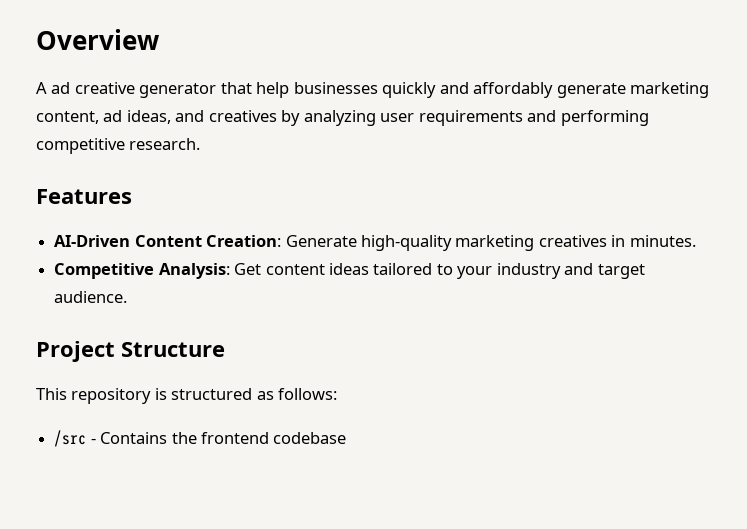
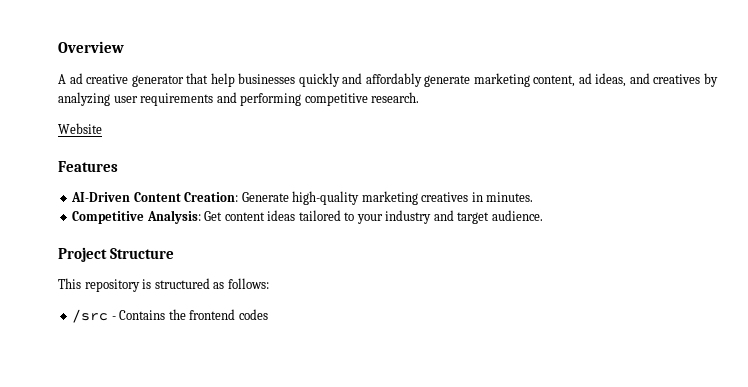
(201, 144) none -> [58,123,102,134] // Website
[273,432,347,444] codebase -> [238,309,268,320] codes

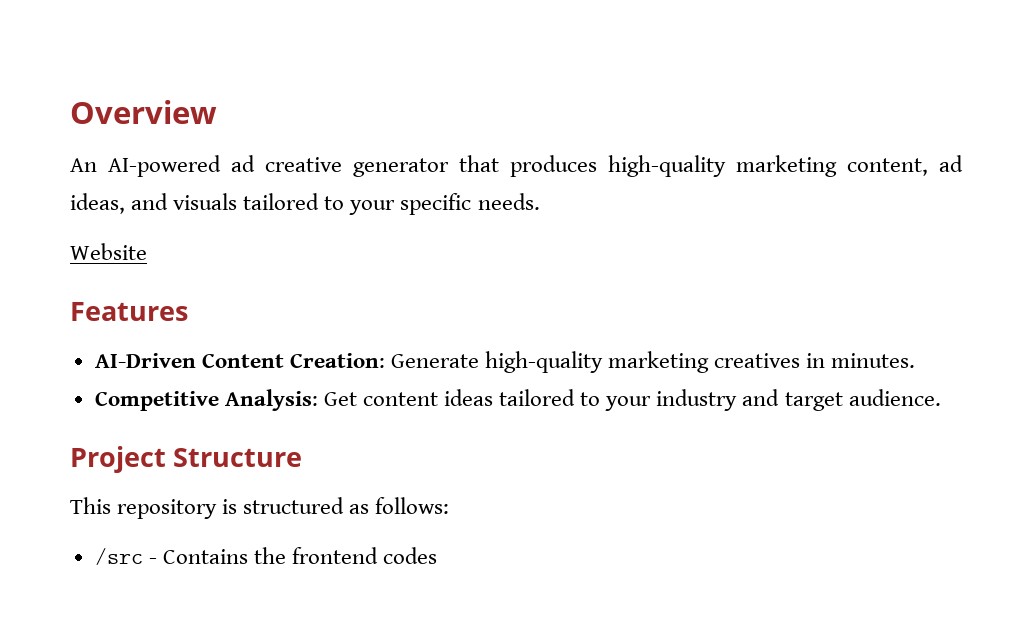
[58,74,66,84] A -> [70,155,221,177] An AI-powered
[210,73,471,87] help businesses quickly and affordably generate -> [510,155,726,177] produces high-quality
[653,73,718,87] [58,92,420,106] creatives by analyzing user requirements and performing competitive research. -> [173,193,540,215] visuals tailored to your specific needs.

